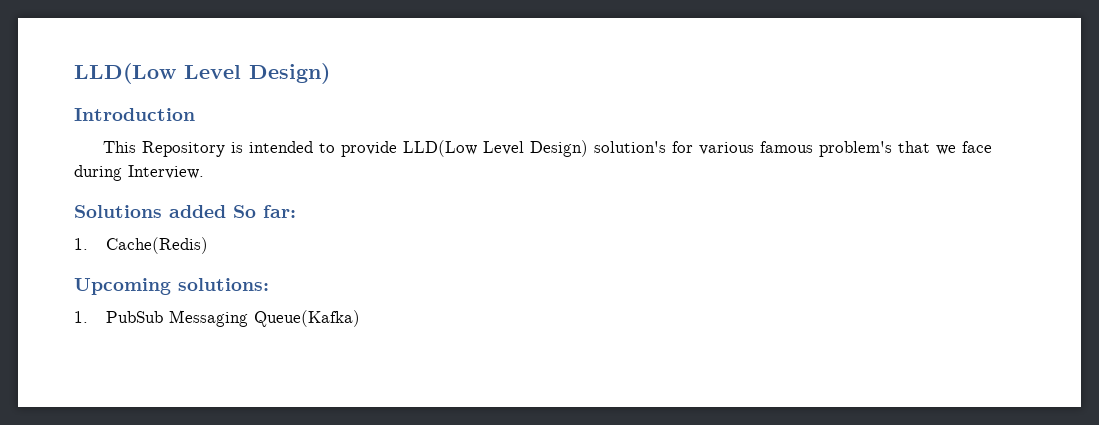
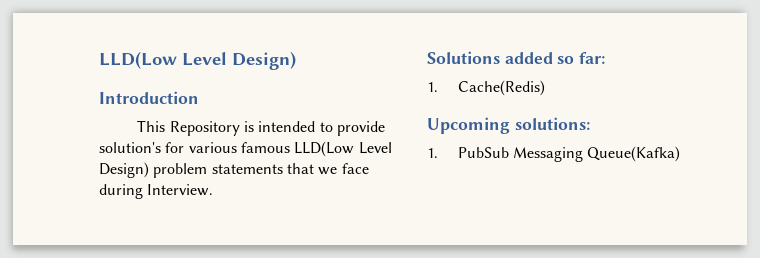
[403,140,589,157] LLD(Low Level Design) -> (385, 128) none
[819,141,893,157] problem's -> [294,141,392,157] [99,162,283,178] LLD(Low Level Design) problem statements
[233,205,256,218] So -> [557,56,575,64] so

